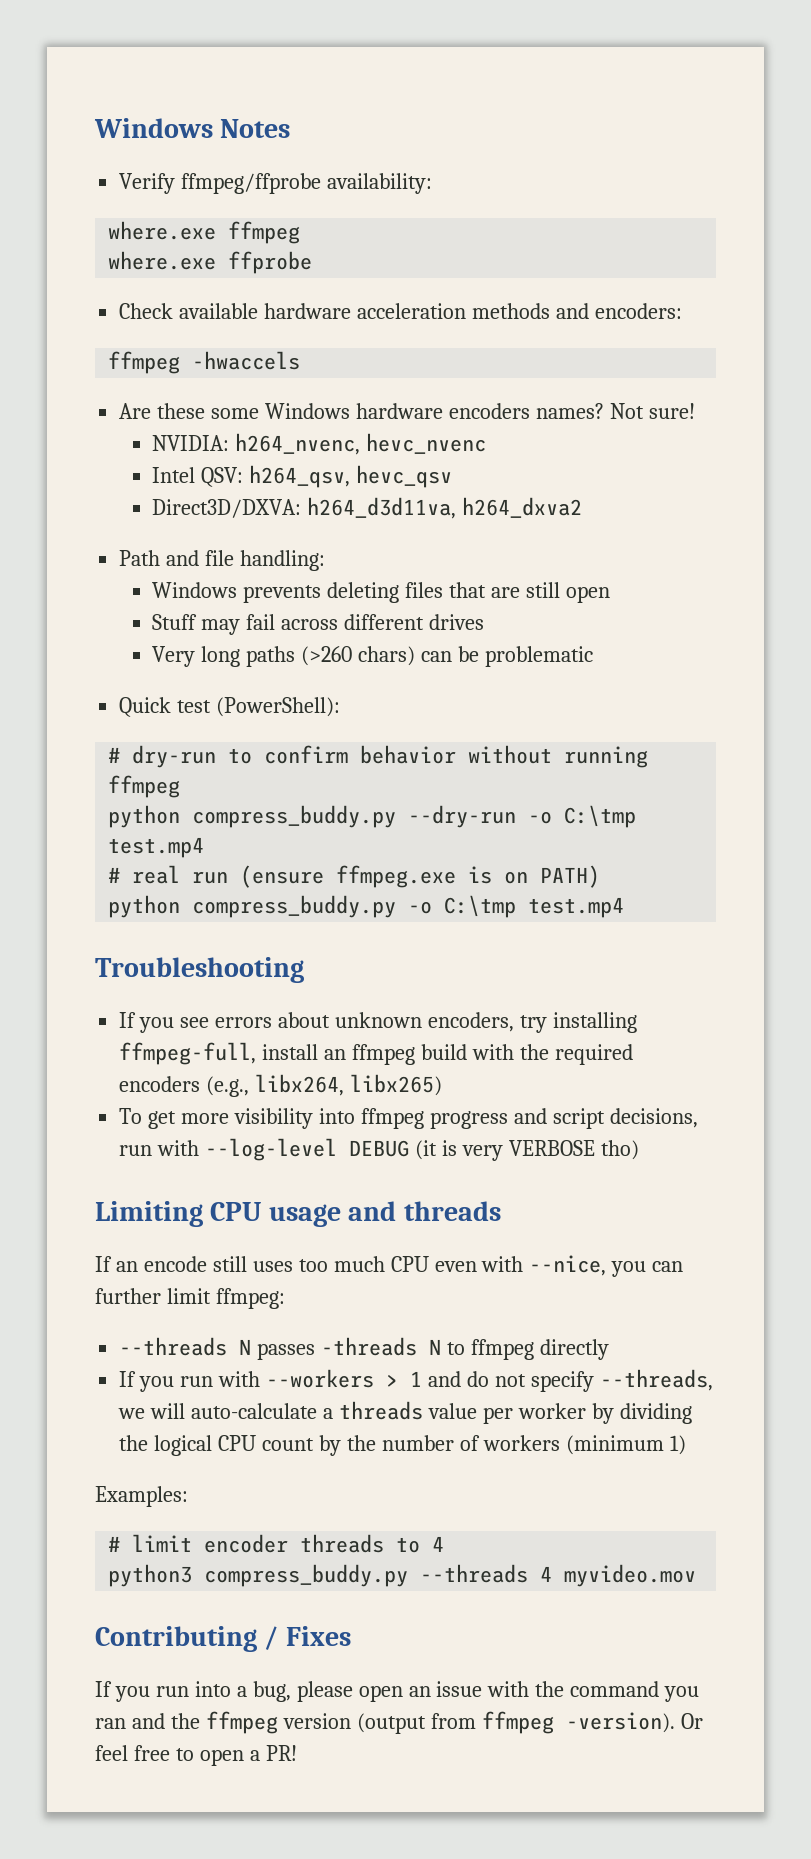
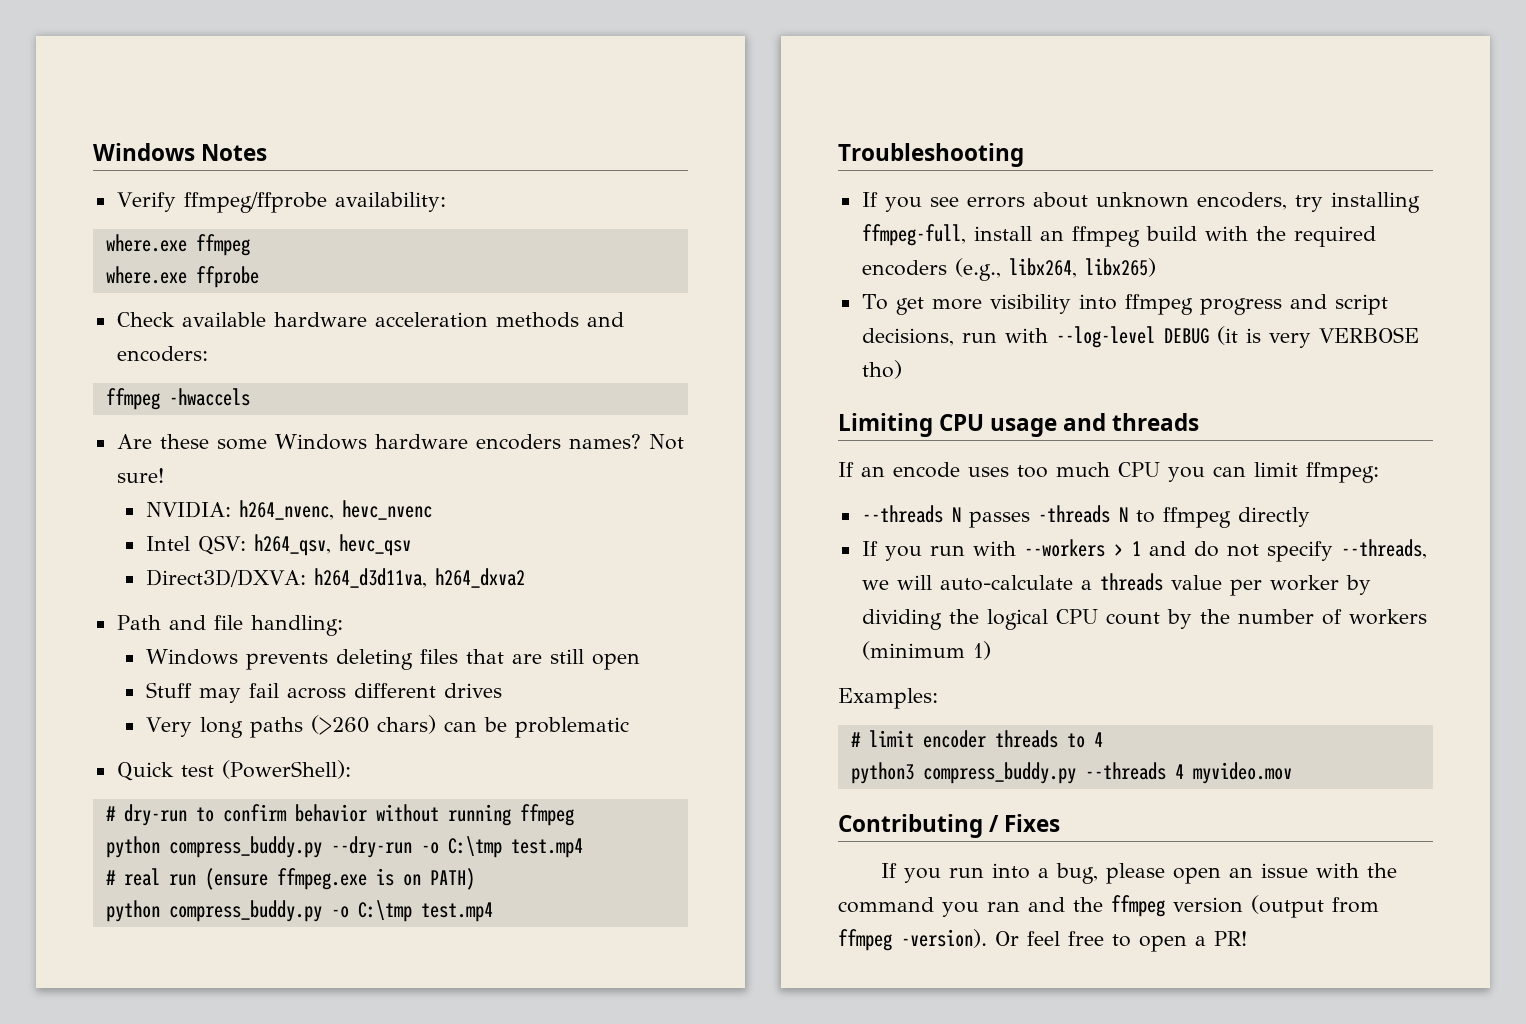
[212,1256,247,1272] still -> (960, 470) none
[434,1255,607,1276] even with --nice, -> (1160, 469) none
[95,1288,161,1304] further -> (1246, 471) none

